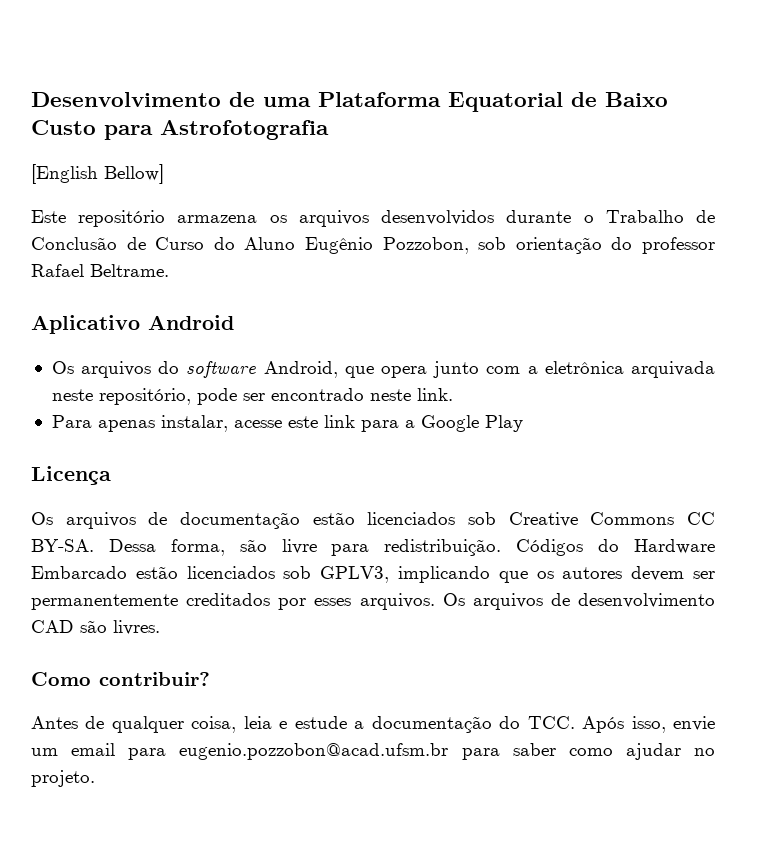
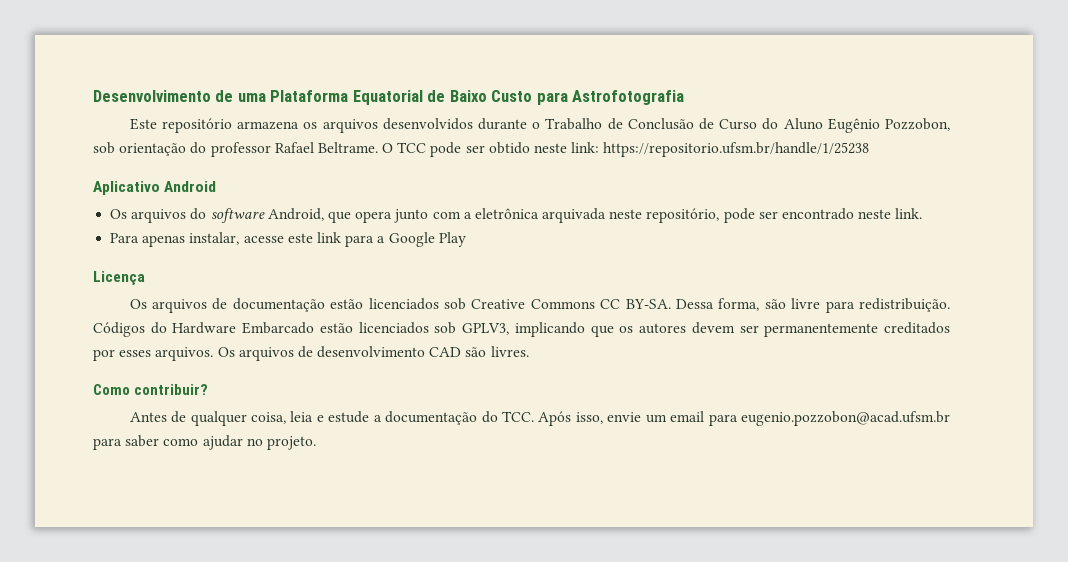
[31,164,164,184] // [English Bellow] -> (685, 97) none
(169, 270) none -> [382,142,870,157] O TCC pode ser obtido neste link: https://repositorio.ufsm.br/handle/1/25238

